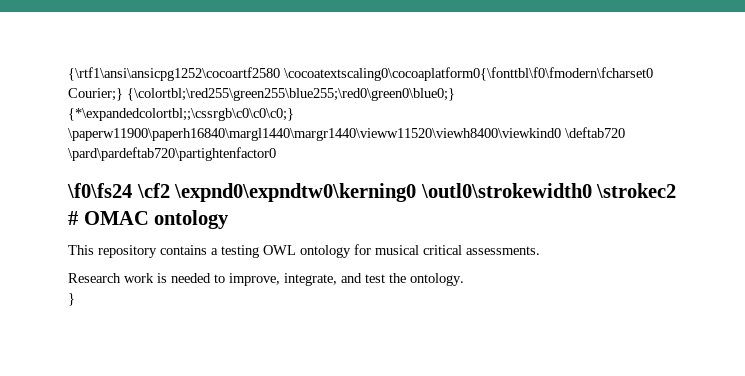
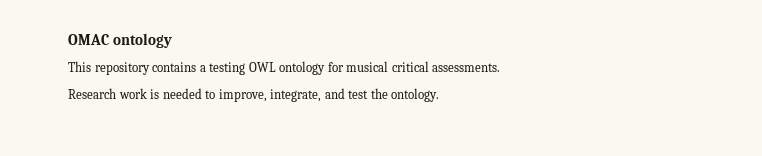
[68,67,653,81] [68,88,455,101] [68,108,294,121] [68,127,625,141] [68,147,276,161] [67,183,677,202] [68,211,78,225] {\rtf1\ansi\ansicpg1252\cocoartf2580 \cocoatextscaling0\cocoaplatform0{\fonttbl\f0\fmodern\fcharset0 Courier;} {\colortbl;\red255\green255\blue255;\red0\green0\blue0;} {*\expandedcolortbl;;\cssrgb\c0\c0\c0;} \paperw11900\paperh16840\margl1440\margr1440\vieww11520\viewh8400\viewkind0 \deftab720 \pard\pardeftab720\partightenfactor0 // \f0\fs24 \cf2 \expnd0\expndtw0\kerning0 \outl0\strokewidth0 \strokec2 # -> (68, 39) none
[68,293,75,306] // } -> (440, 95) none

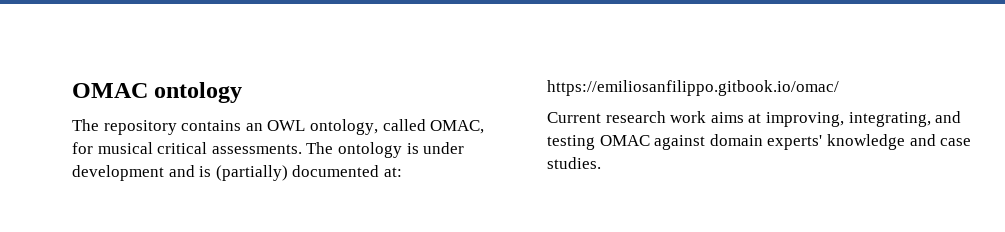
[68,61,91,72] This -> [72,119,99,131] The
[199,61,326,75] a testing OWL ontology -> [245,119,485,135] an OWL ontology, called OMAC,
[68,88,440,102] // Research work is needed to improve, integrate, and test the ontology. -> [306,142,465,158] [72,165,402,181] [547,80,839,96] [547,111,962,127] [547,134,972,150] [547,157,601,169] The ontology is under development and is (partially) documented at: https://emiliosanfilippo.gitbook.io/omac/ // Current research work aims at improving, integrating, and testing OMAC against domain experts' knowledge and case studies.

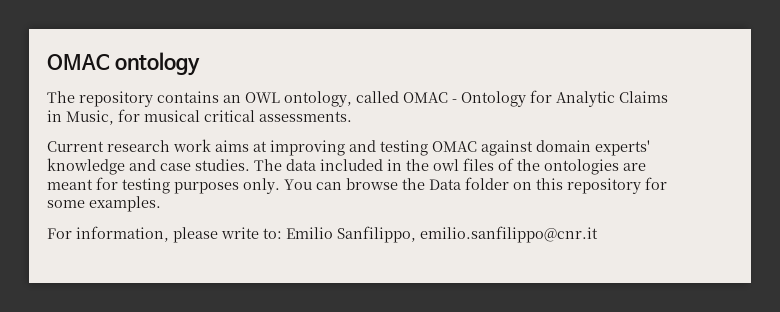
[430,120,485,134] [72,142,465,158] [72,165,402,181] [547,80,839,96] OMAC, for musical critical assessments. The ontology is under development and is (partially) documented at: https://emiliosanfilippo.gitbook.io/omac/ -> [403,90,668,107] [47,109,352,125] OMAC - Ontology for Analytic Claims in Music, for musical critical assessments.
[765,112,931,127] improving, integrating, -> [270,140,345,156] improving
(601, 163) none -> [254,158,646,175] [47,177,667,194] [47,196,161,212] [47,226,598,243] The data included in the owl files of the ontologies are meant for testing purposes only. You can browse the Data folder on this repository for some examples. // For information, please write to: Emilio Sanfilippo, emilio.sanfilippo@cnr.it

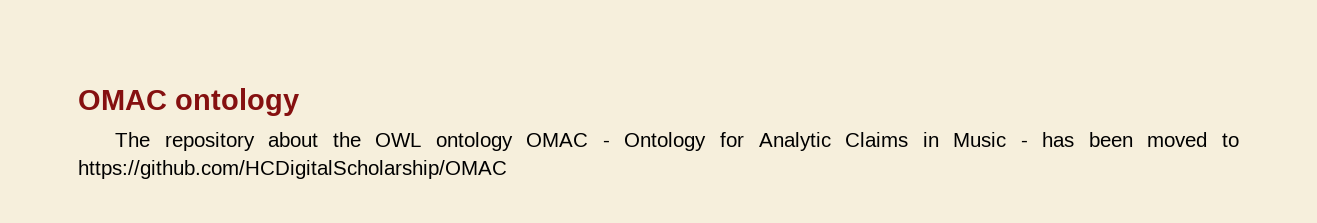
[157,91,399,107] contains an OWL ontology, called -> [268,132,513,151] about the OWL ontology
[66,109,352,125] [47,139,650,156] [47,158,646,175] [47,177,667,194] [47,196,161,212] [47,226,598,243] Music, for musical critical assessments. // Current research work aims at improving and testing OMAC against domain experts' knowledge and case studies. The data included in the owl files of the ontologies are meant for testing purposes only. You can browse the Data folder on this repository for some examples. // For information, please write to: Emilio Sanfilippo, emilio.sanfilippo@cnr.it -> [953,132,1239,147] [78,160,507,179] Music - has been moved to https://github.com/HCDigitalScholarship/OMAC

